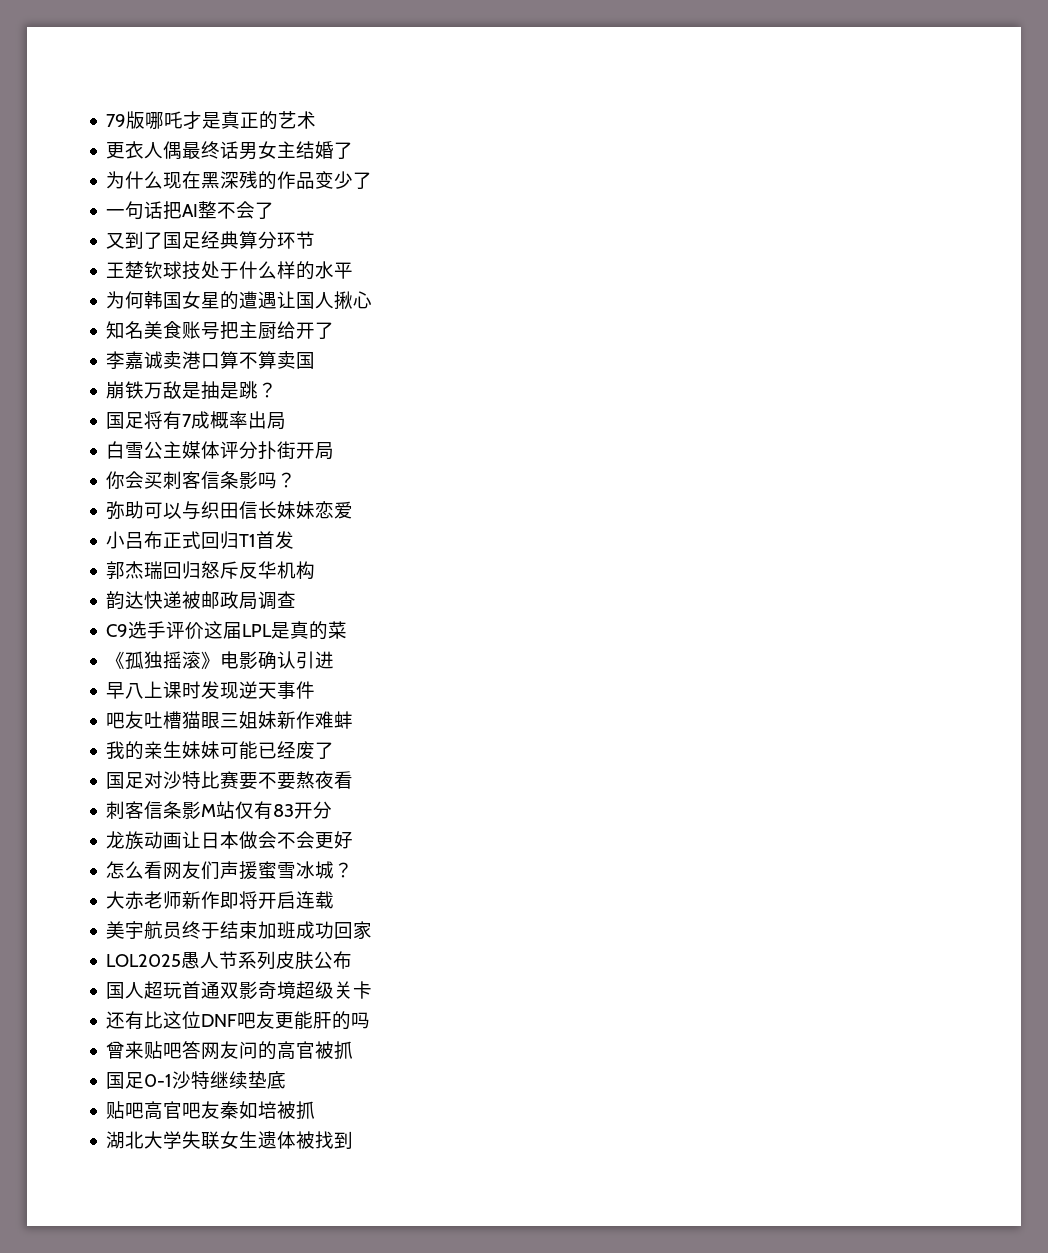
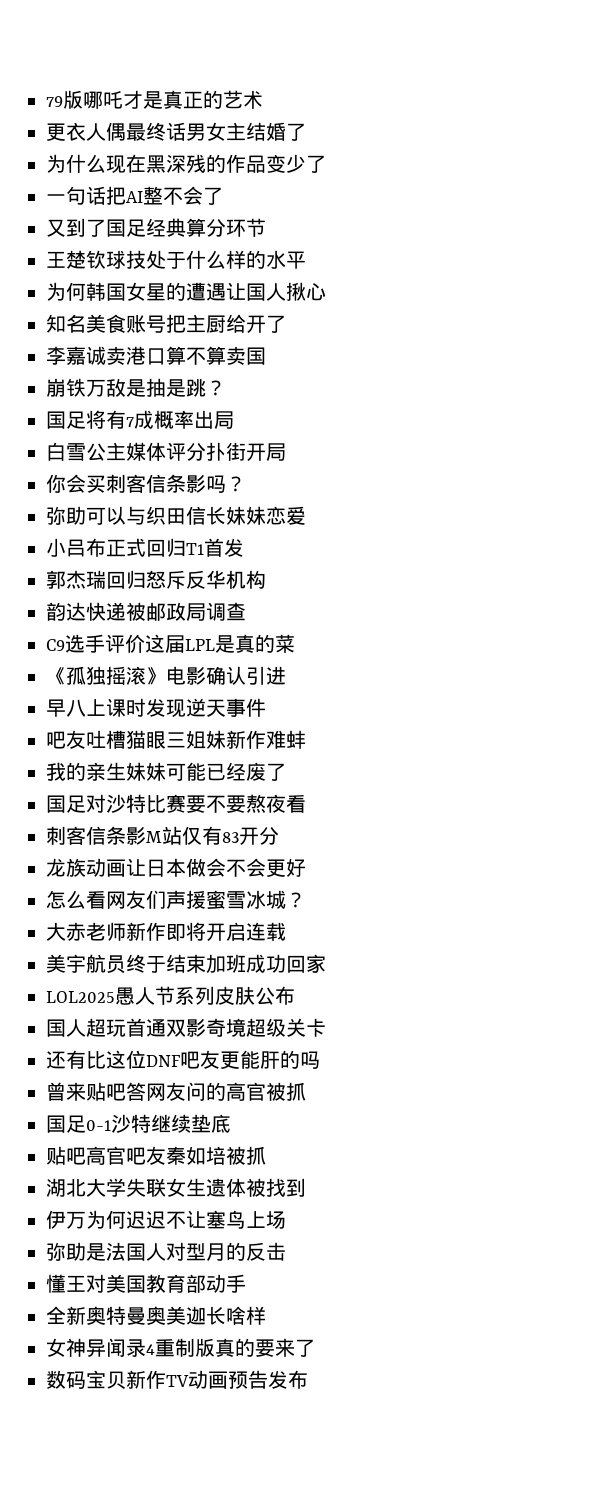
(354, 1140) none -> [46,1210,286,1229] [46,1242,286,1261] [46,1274,246,1293] [46,1306,266,1325] [46,1338,315,1357] [46,1370,308,1390] // 伊万为何迟迟不让塞鸟上场 // 弥助是法国人对型月的反击 // 懂王对美国教育部动手 // 全新奥特曼奥美迦长啥样 // 女神异闻录4重制版真的要来了 // 数码宝贝新作TV动画预告发布

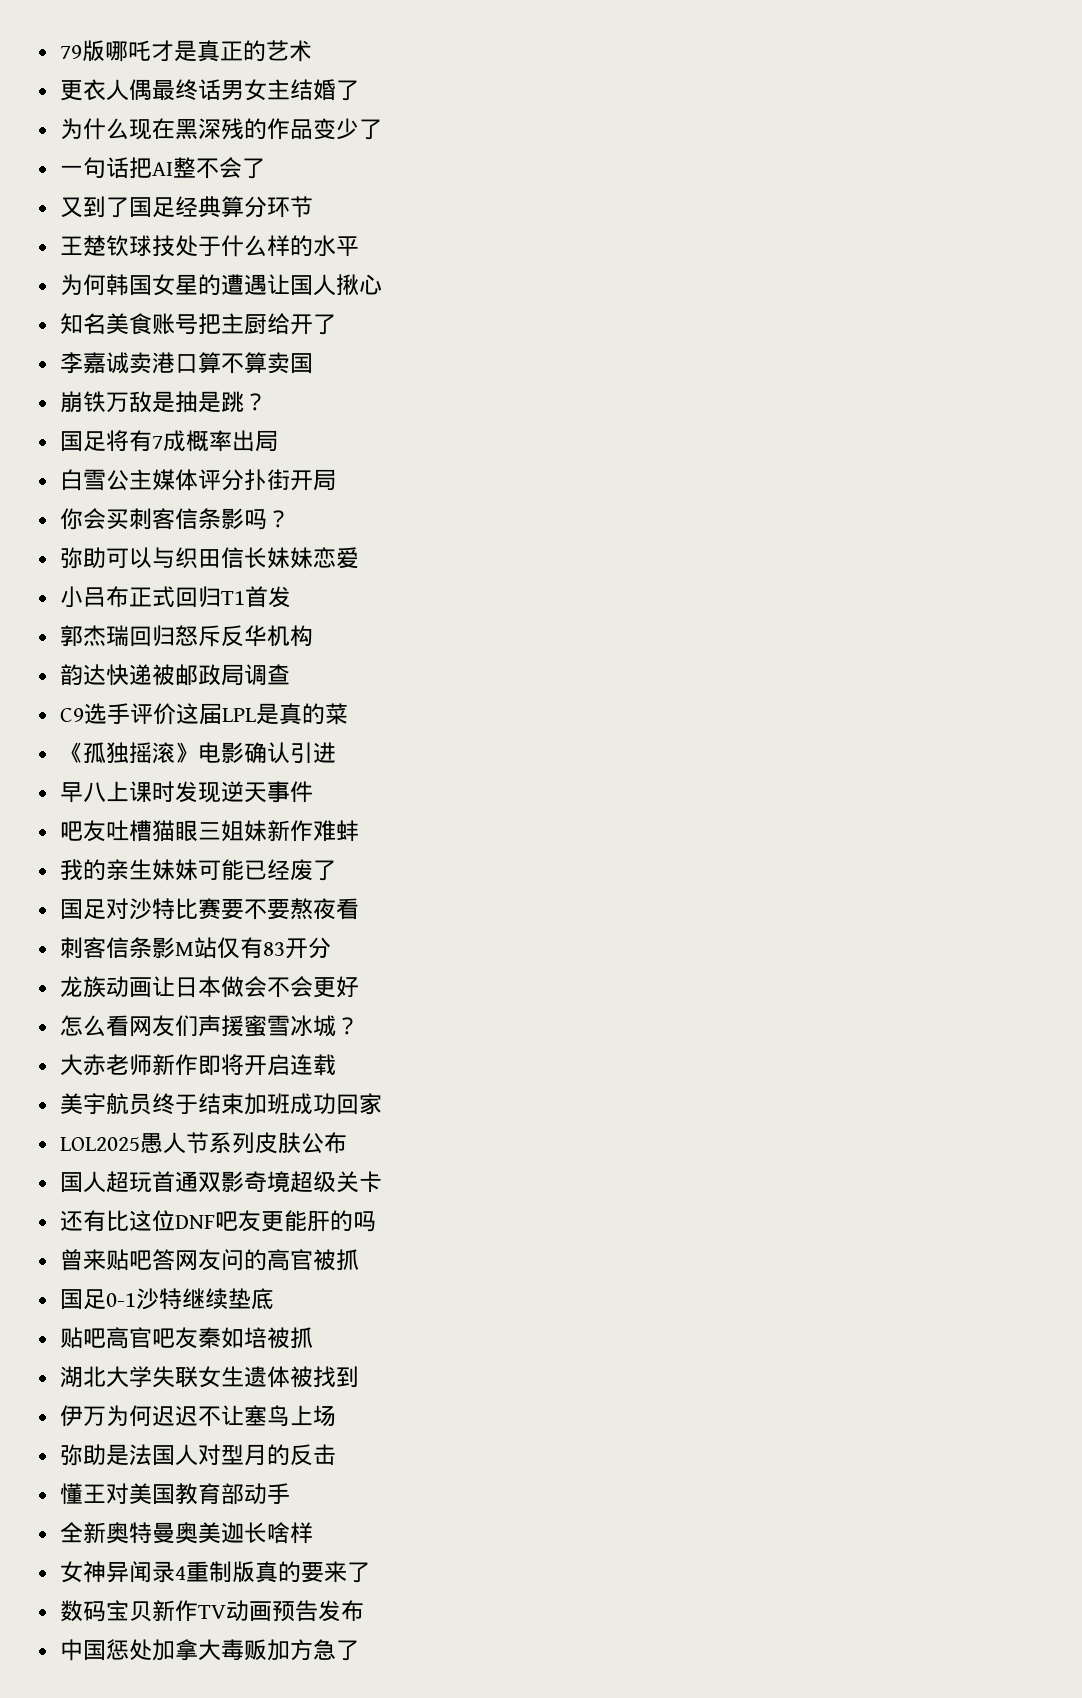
(308, 1379) none -> [59,1639,359,1661] // 中国惩处加拿大毒贩加方急了

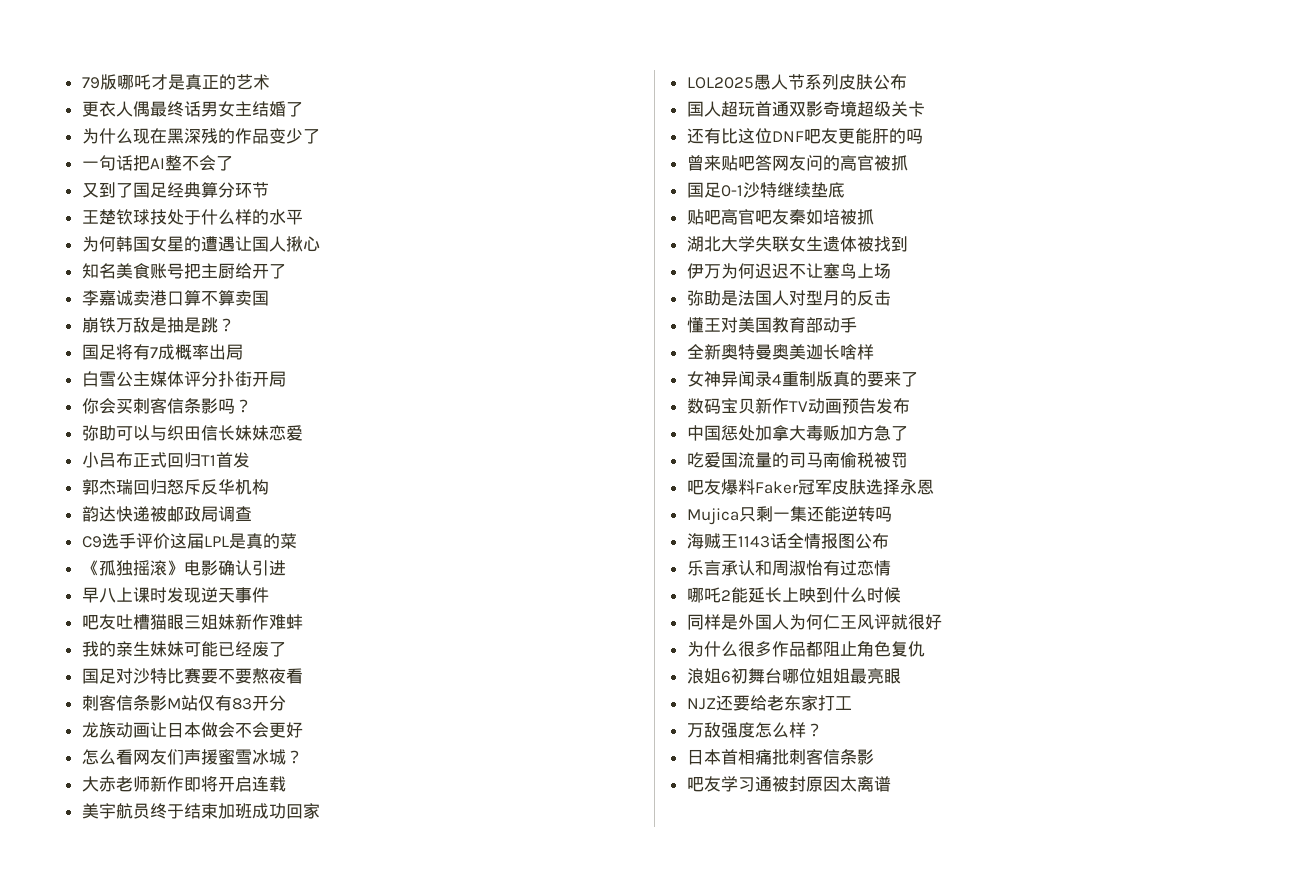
(359, 1650) none -> [686,452,908,468] [686,479,934,495] [686,506,892,525] [686,533,889,549] [686,560,891,576] [686,587,901,603] [686,614,942,630] [686,640,925,657] [686,668,901,684] [686,695,852,711] [686,722,823,738] [686,749,874,765] [686,776,891,792] // 吃爱国流量的司马南偷税被罚 // 吧友爆料Faker冠军皮肤选择永恩 // Mujica只剩一集还能逆转吗 // 海贼王1143话全情报图公布 // 乐言承认和周淑怡有过恋情 // 哪吒2能延长上映到什么时候 // 同样是外国人为何仁王风评就很好 // 为什么很多作品都阻止角色复仇 // 浪姐6初舞台哪位姐姐最亮眼 // NJZ还要给老东家打工 // 万敌强度怎么样？ // 日本首相痛批刺客信条影 // 吧友学习通被封原因太离谱

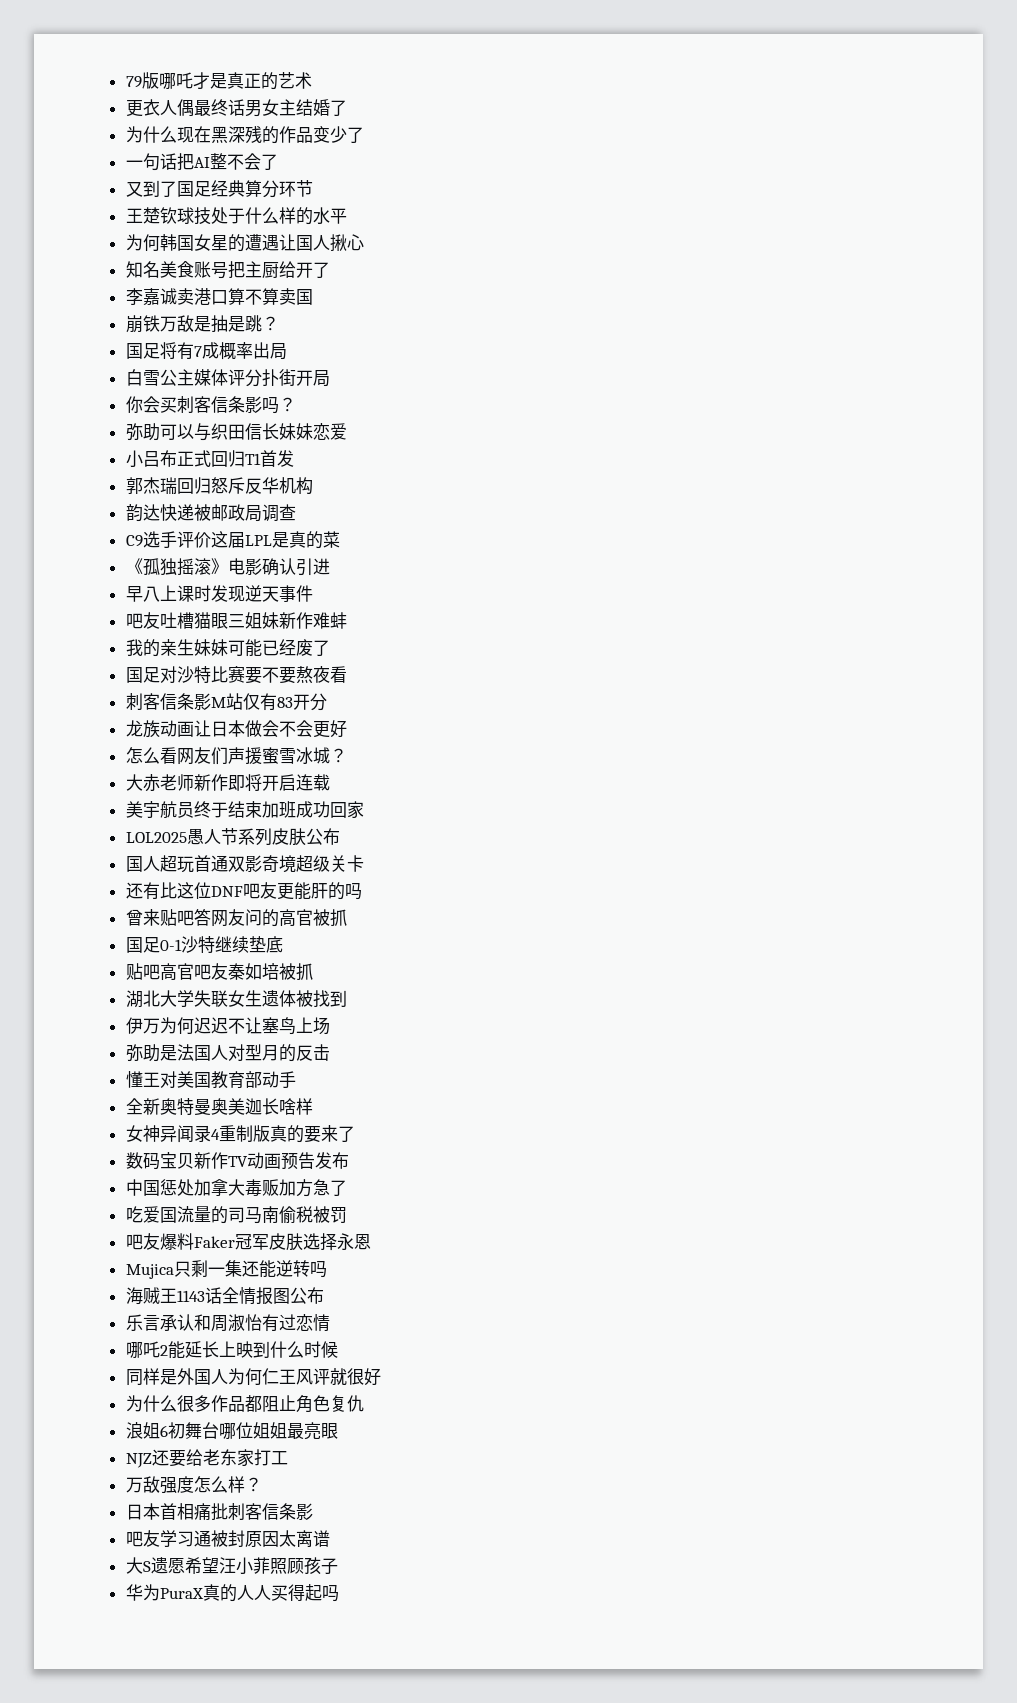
(891, 784) none -> [125,1557,338,1575] [125,1584,339,1602] // 大S遗愿希望汪小菲照顾孩子 // 华为PuraX真的人人买得起吗

